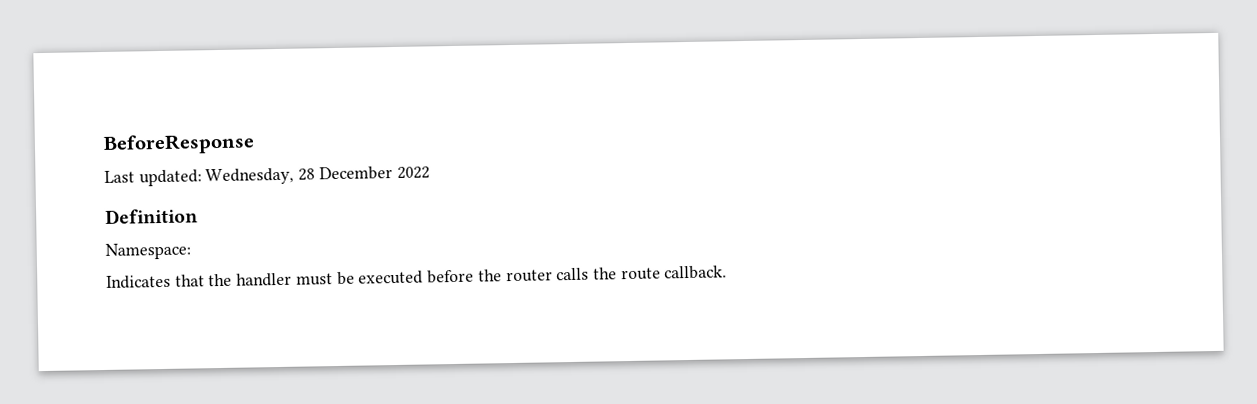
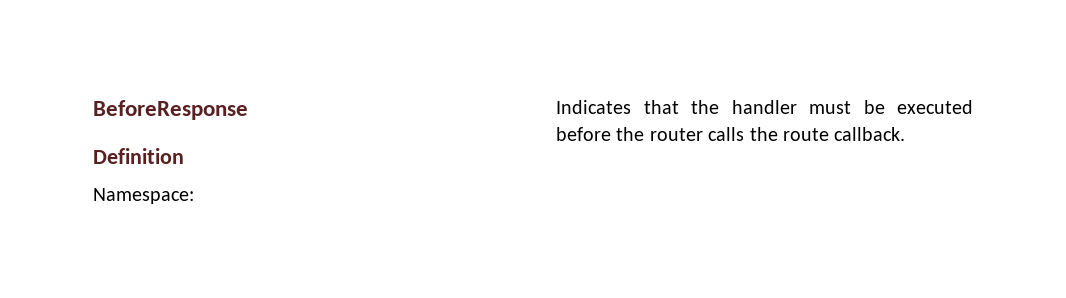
[104,166,430,187] // Last updated: Wednesday, 28 December 2022 -> (248, 110) none

